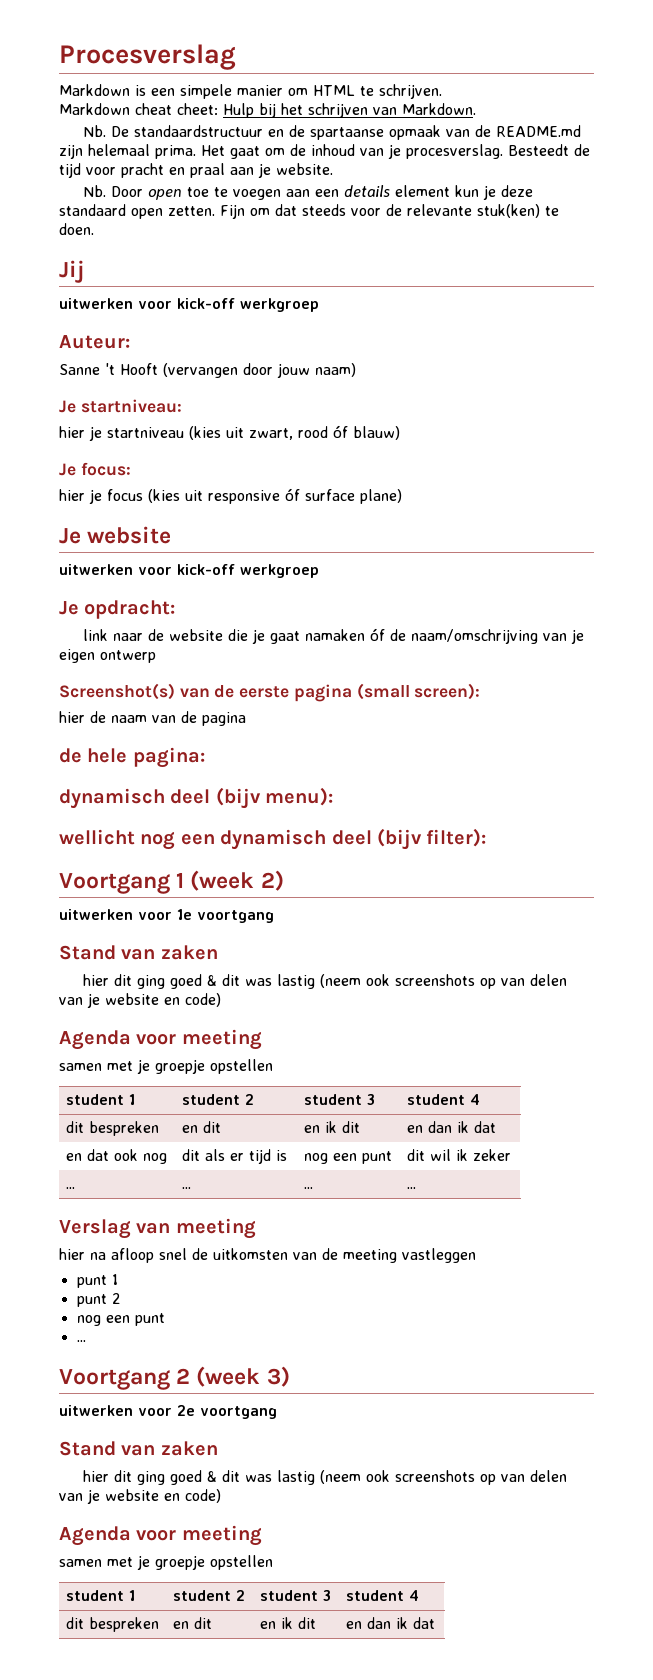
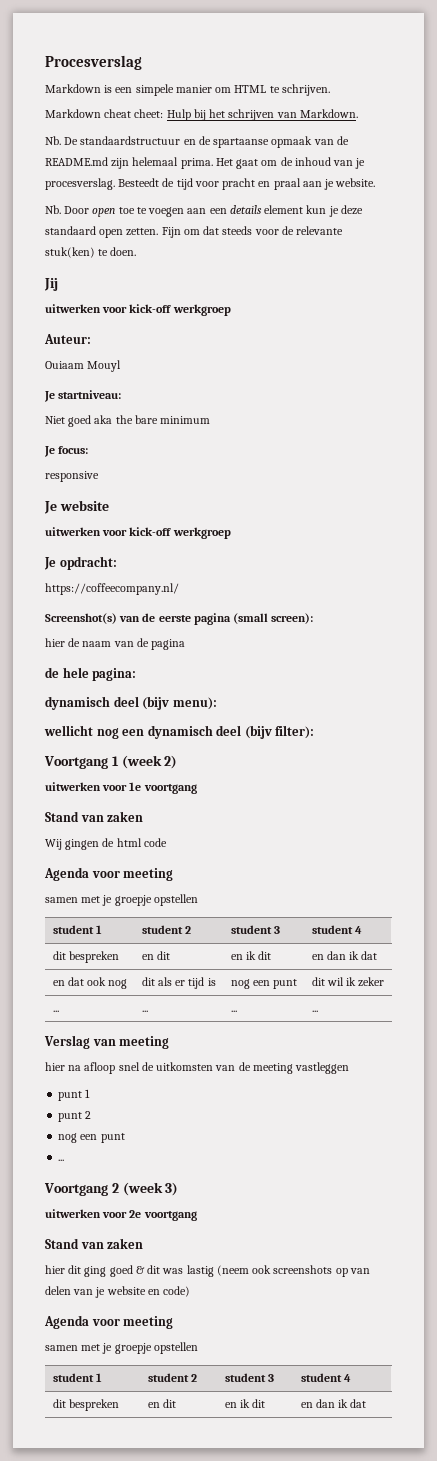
[59,363,356,378] [59,399,182,413] [59,425,400,441] [59,462,131,476] [59,488,402,504] Sanne 't Hooft (vervangen door jouw naam) // Je startniveau: // hier je startniveau (kies uit zwart, rood óf blauw) // Je focus: // hier je focus (kies uit responsive óf surface plane) -> [45,360,122,372] [44,390,122,402] [45,415,211,427] [44,446,89,457] [45,471,99,482] Ouiaam Mouyl // Je startniveau: // Niet goed aka the bare minimum // Je focus: // responsive
[82,628,584,644] [59,649,156,663] link naar de website die je gaat namaken óf de naam/omschrijving van je eigen ontwerp -> [45,583,179,595] https://coffeecompany.nl/
[82,974,567,989] [59,993,221,1008] hier dit ging goed & dit was lastig (neem ook screenshots op van delen van je website en code) -> [45,838,167,850] Wij gingen de html code

